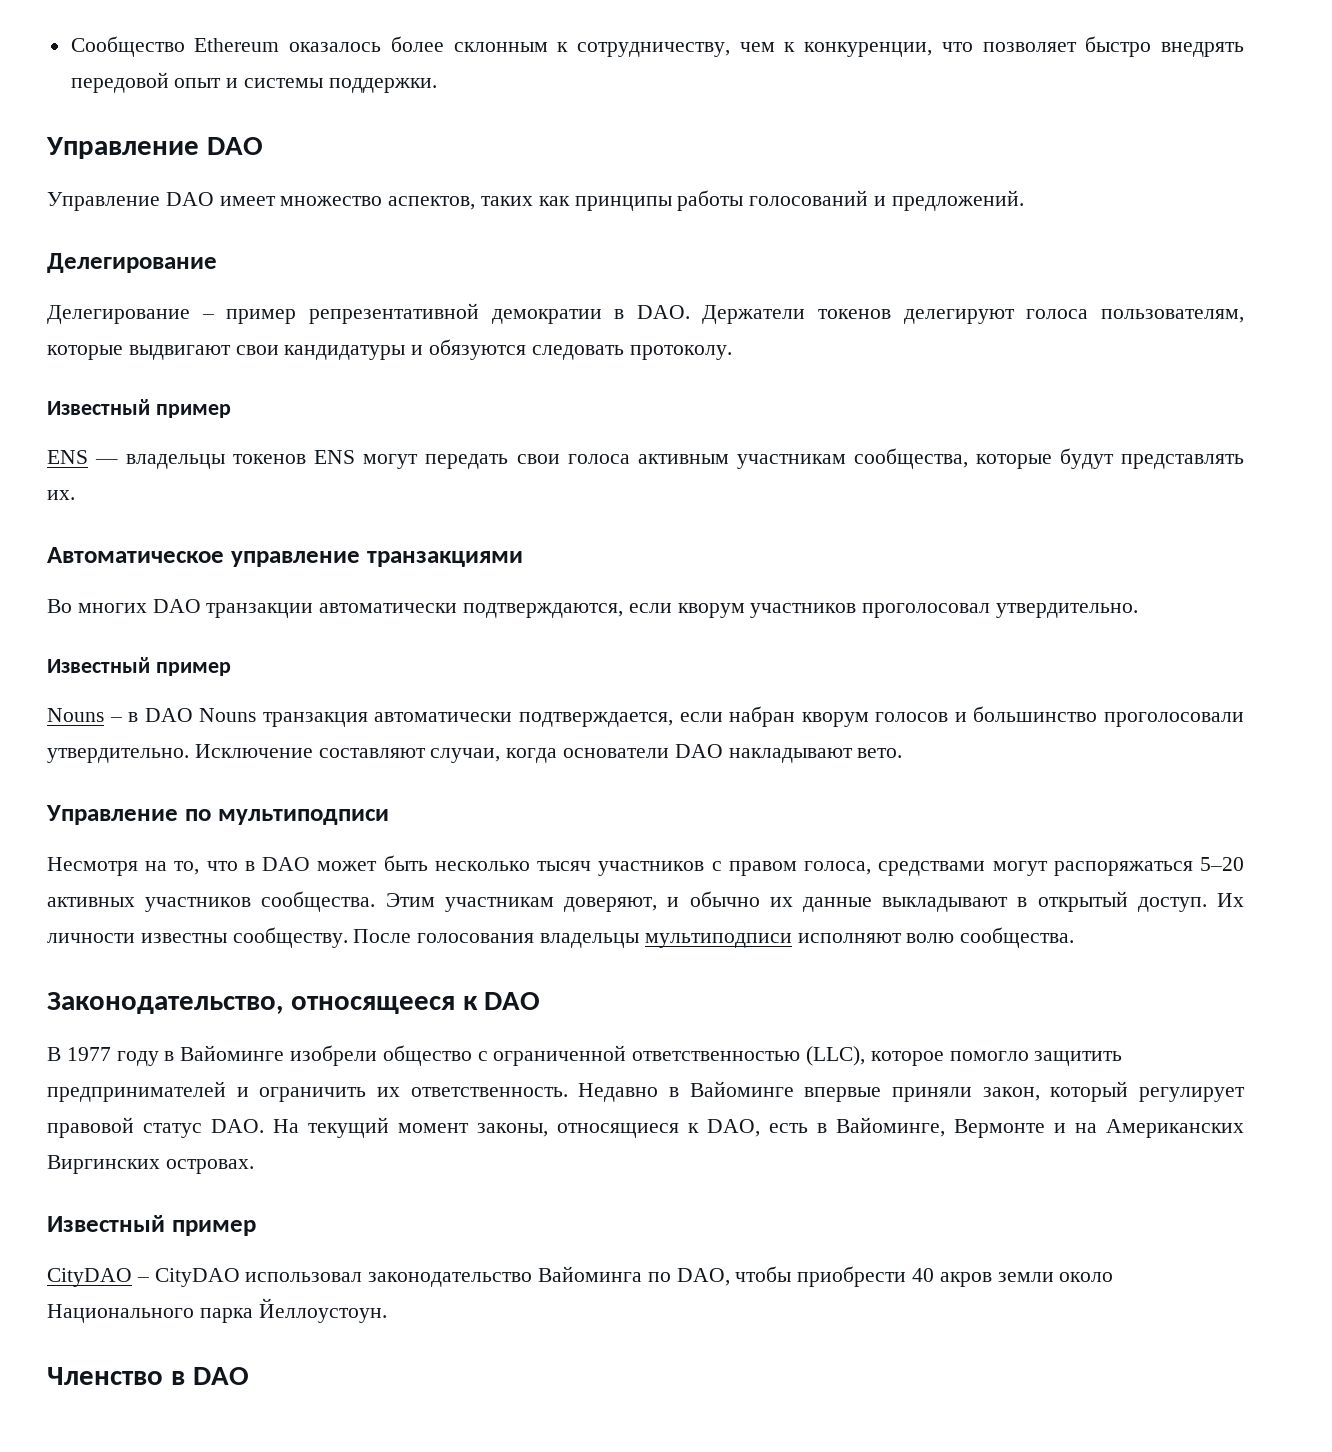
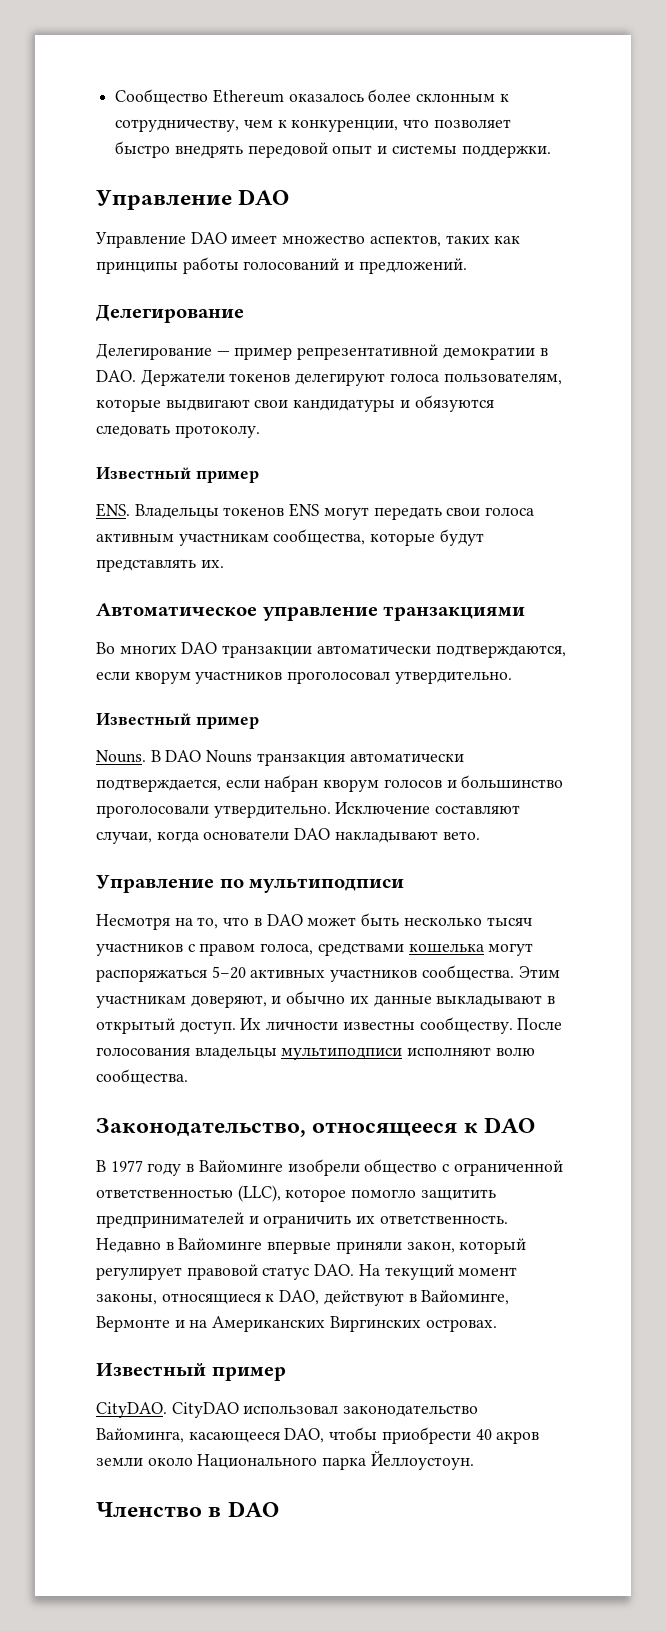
[201,314,214,319] – -> [216,351,230,356] —
[47,450,226,469] ENS — владельцы -> [96,503,219,519] ENS. Владельцы
[47,708,139,722] Nouns – в -> [96,750,161,763] Nouns. В
(986, 868) none -> [408,943,484,953] кошелька
[769,1123,808,1133] есть -> [323,1290,404,1306] действуют
[47,1268,149,1287] CityDAO – -> [96,1402,167,1418] CityDAO.
[538,1266,671,1282] Вайоминга по -> [96,1428,280,1443] Вайоминга, касающееся

